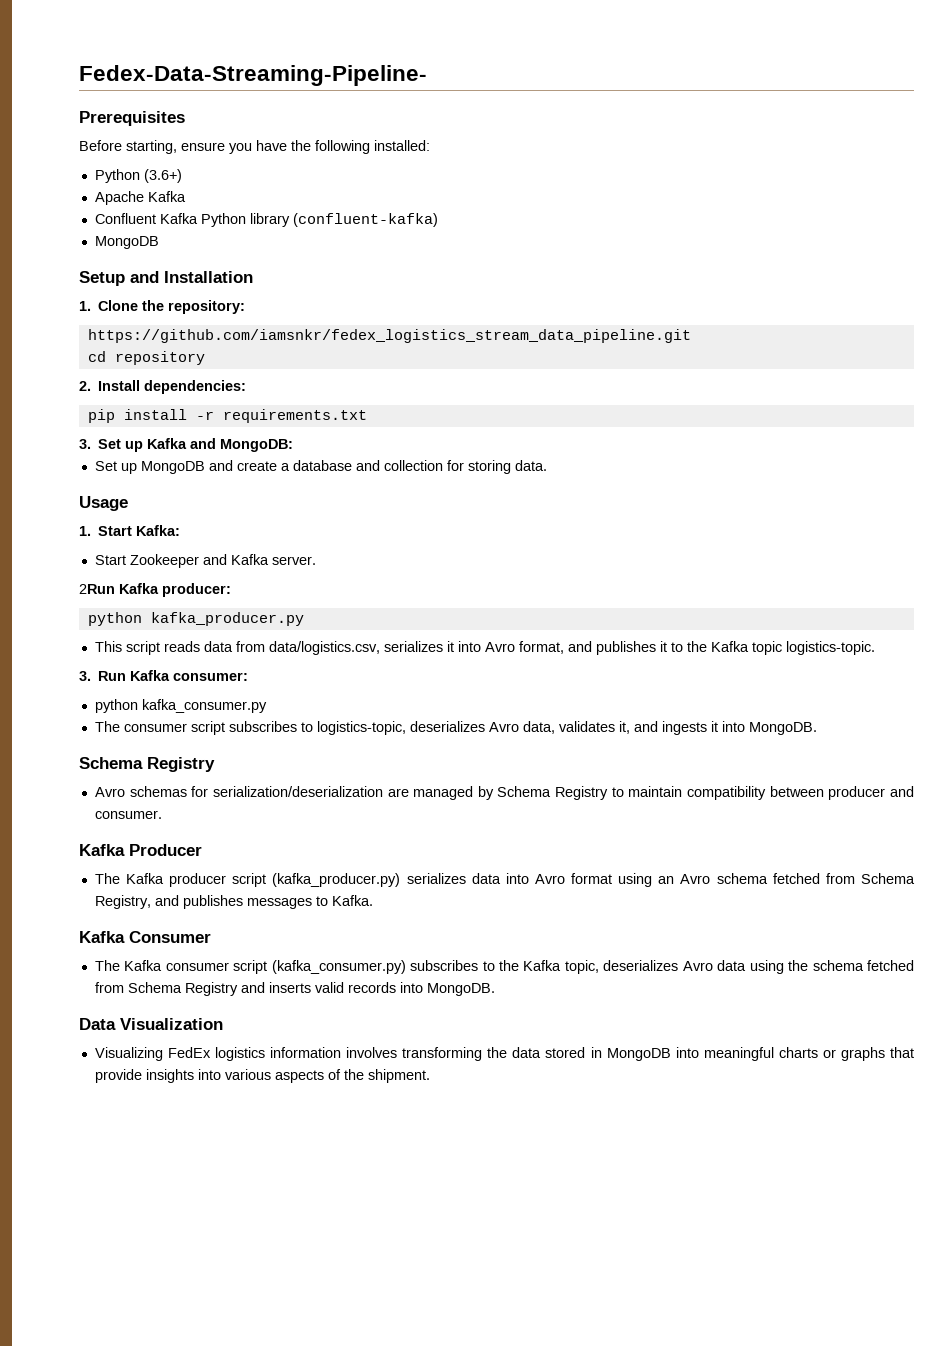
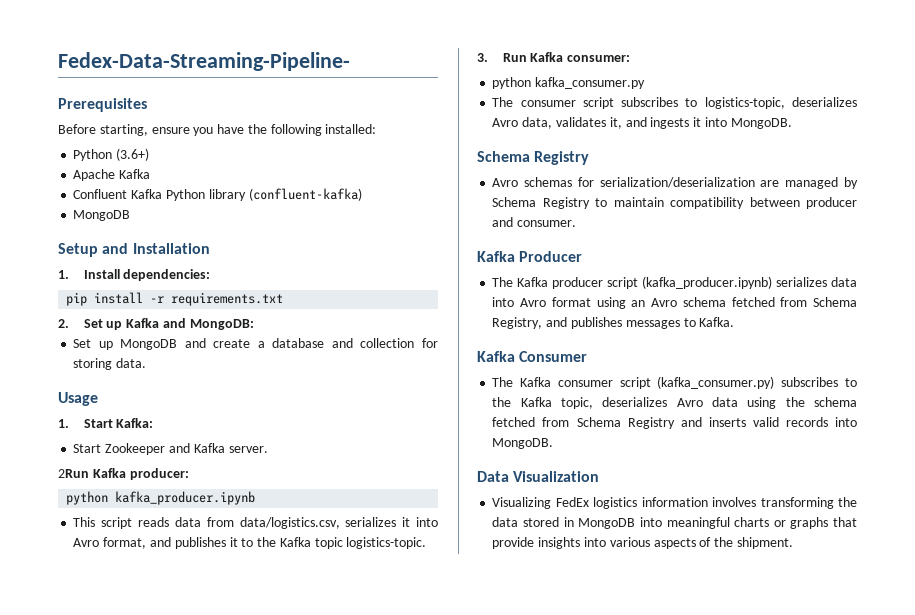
[98,300,246,314] [87,329,691,343] [87,351,205,365] [79,381,91,391] Clone the repository: // https://github.com/iamsnkr/fedex_logistics_stream_data_pipeline.git // cd repository // 2. -> (69, 274) none
[79,439,91,449] 3. -> [58,319,69,328] 2.
[150,612,304,626] kafka_producer.py -> [115,491,256,505] kafka_producer.ipynb
[272,873,401,887] (kafka_producer.py) -> [642,276,773,289] (kafka_producer.ipynb)

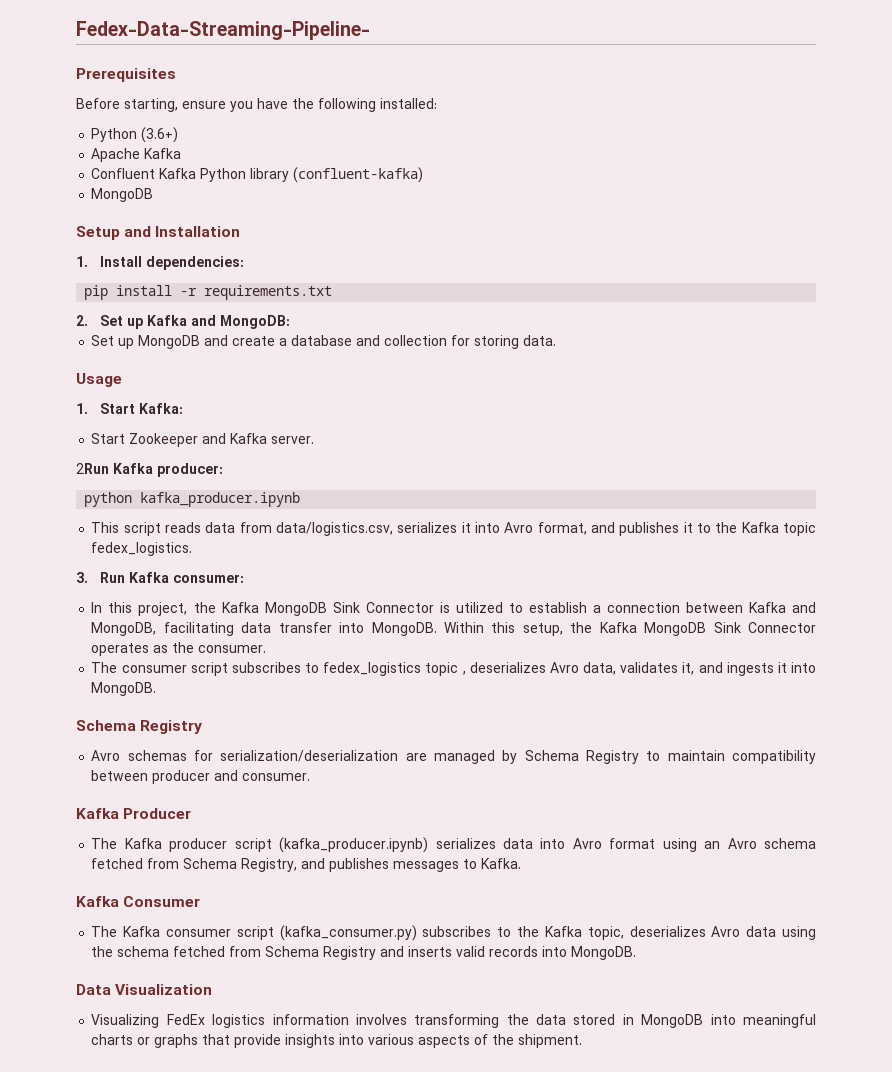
[346,537,427,549] logistics-topic. -> [91,542,193,556] fedex_logistics.
[492,77,646,89] python kafka_consumer.py -> [91,602,817,616] [91,622,816,636] [91,642,267,656] In this project, the Kafka MongoDB Sink Connector is utilized to establish a connection between Kafka and MongoDB, facilitating data transfer into MongoDB. Within this setup, the Kafka MongoDB Sink Connector operates as the consumer.
[704,97,785,109] logistics-topic, -> [323,662,466,676] fedex_logistics topic ,

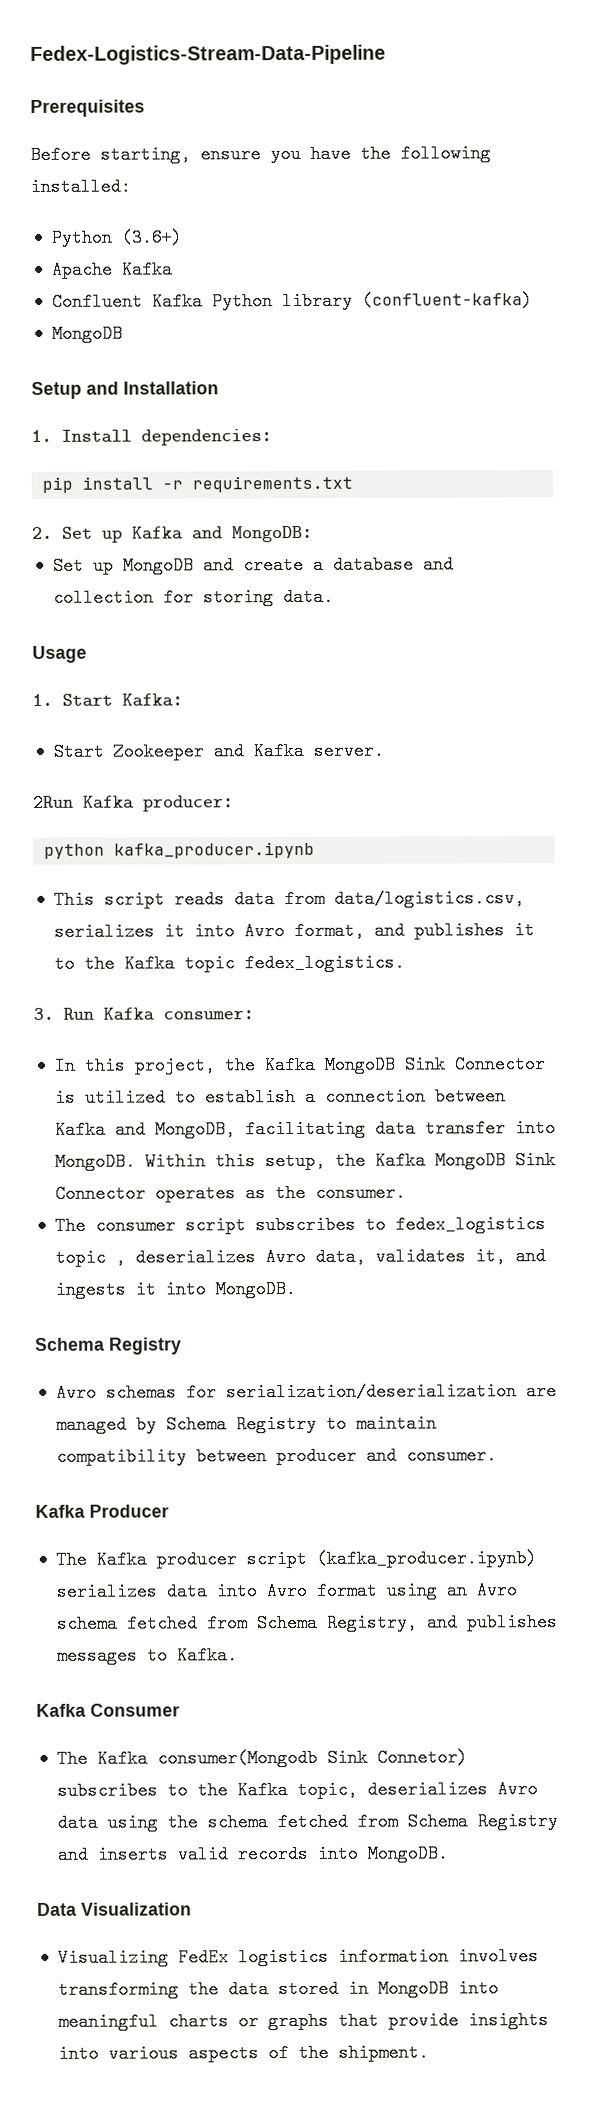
[76,21,370,40] Fedex-Data-Streaming-Pipeline- -> [30,44,386,65] Fedex-Logistics-Stream-Data-Pipeline
[166,925,417,941] consumer script (kafka_consumer.py) -> [156,1748,468,1768] consumer(Mongodb Sink Connetor)

